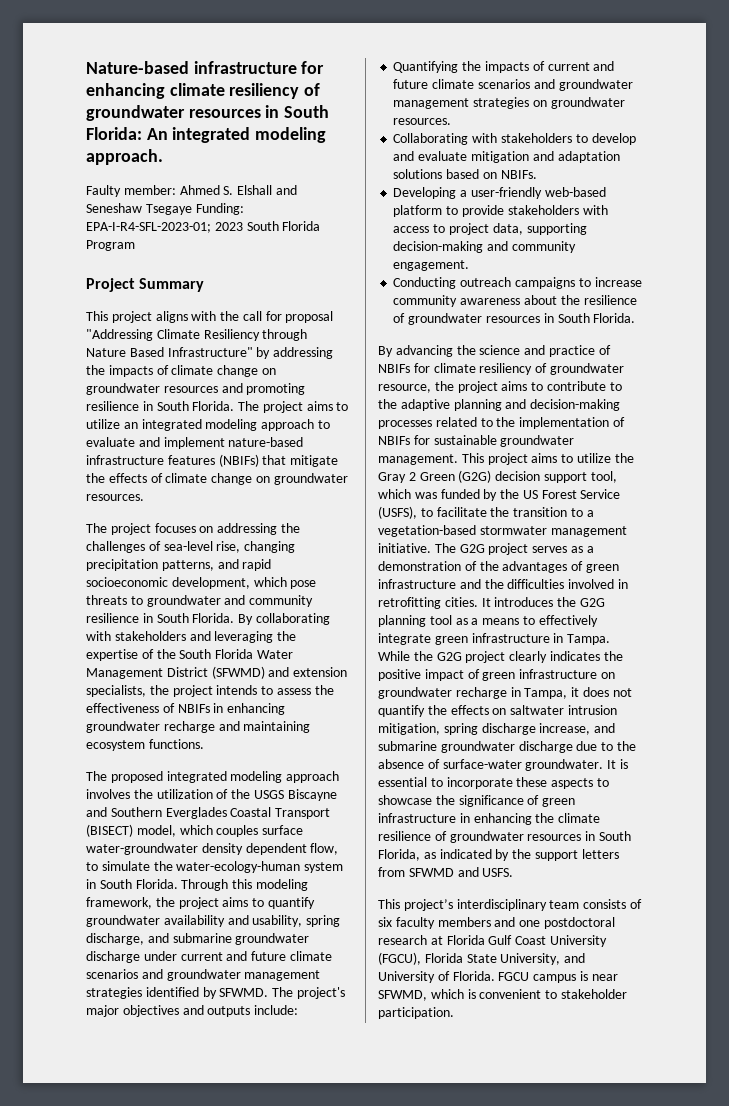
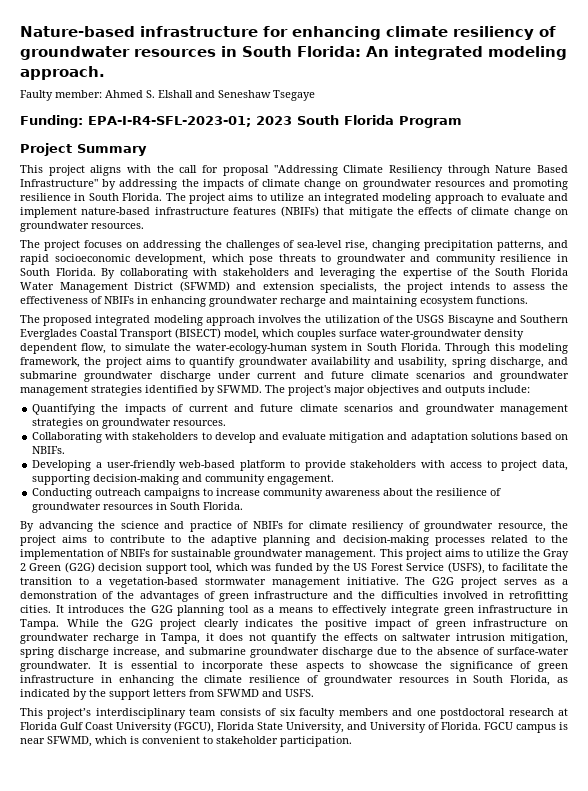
(192, 209) none -> (315, 95) //

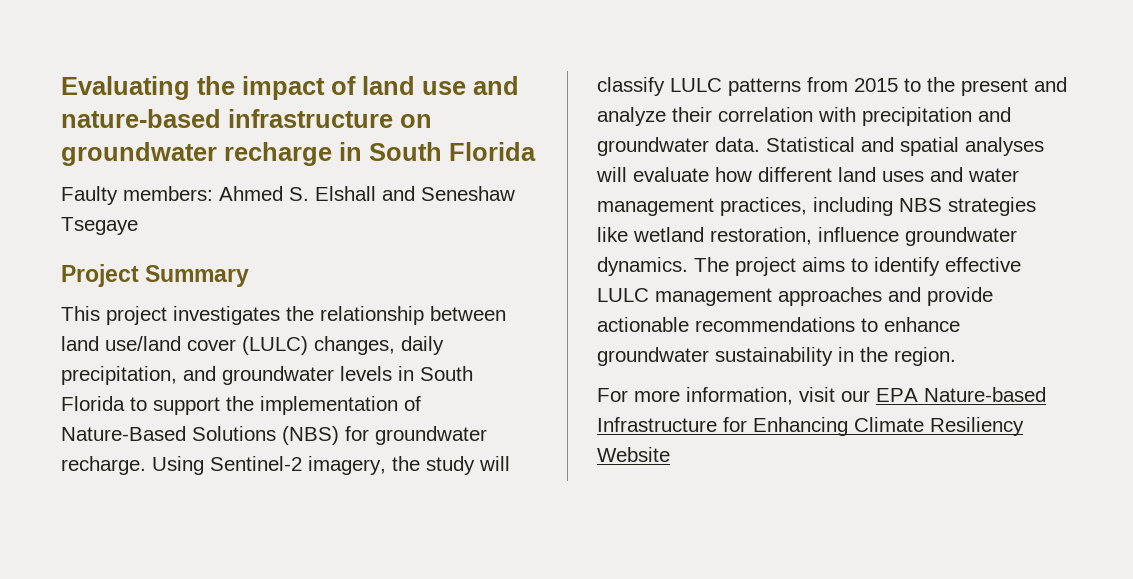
[20,26,556,40] [20,46,567,60] [20,66,105,80] Nature-based infrastructure for enhancing climate resiliency of groundwater resources in South Florida: An integrated modeling approach. -> [61,76,519,100] [61,109,432,128] [61,142,536,166] Evaluating the impact of land use and nature-based infrastructure on groundwater recharge in South Florida
[55,90,102,98] member: -> [123,186,213,201] members:
[20,115,462,128] [20,143,147,156] [20,165,568,176] [20,179,569,190] [20,193,568,204] [20,206,569,218] [20,221,144,232] [20,240,568,251] [20,254,568,265] [20,268,569,279] [20,281,568,293] [20,296,528,307] [20,315,568,326] [20,328,524,340] [20,343,568,354] [20,357,568,368] [20,371,570,382] [20,385,530,396] [32,404,568,415] [32,418,227,429] [32,432,568,443] [32,446,66,454] [32,460,569,471] [32,474,335,485] [32,488,502,499] [32,502,244,513] [20,521,568,532] [20,535,568,546] [20,549,570,560] [20,562,569,574] [20,577,568,588] [20,591,569,602] [20,605,568,616] [20,619,569,630] [20,633,568,644] [20,647,569,658] [20,661,568,672] [20,675,568,686] [20,689,314,700] [20,708,568,719] [20,721,568,733] [20,736,352,747] Funding: EPA-I-R4-SFL-2023-01; 2023 South Florida Program // Project Summary // This project aligns with the call for proposal "Addressing Climate Resiliency through Nature Based Infrastructure" by addressing the impacts of climate change on groundwater resources and promoting resilience in South Florida. The project aims to utilize an integrated modeling approach to evaluate and implement nature-based infrastructure features (NBIFs) that mitigate the effects of climate change on groundwater resources. // The project focuses on addressing the challenges of sea-level rise, changing precipitation patterns, and rapid socioeconomic development, which pose threats to groundwater and community resilience in South Florida. By collaborating with stakeholders and leveraging the expertise of the South Florida Water Management District (SFWMD) and extension specialists, the project intends to assess the effectiveness of NBIFs in enhancing groundwater recharge and maintaining ecosystem functions. // The proposed integrated modeling approach involves the utilization of the USGS Biscayne and Southern Everglades Coastal Transport (BISECT) model, which couples surface water-groundwater density dependent flow, to simulate the water-ecology-human system in South Florida. Through this modeling framework, the project aims to quantify groundwater availability and usability, spring discharge, and submarine groundwater discharge under current and future climate scenarios and groundwater management strategies identified by SFWMD. The project's major objectives and outputs include: // Quantifying the impacts of current and future climate scenarios and groundwater management strategies on groundwater resources. // Collaborating with stakeholders to develop and evaluate mitigation and adaptation solutions based on NBIFs. // Developing a user-friendly web-based platform to provide stakeholders with access to project data, supporting decision-making and community engagement. // Conducting outreach campaigns to increase community awareness about the resilience of groundwater resources in South Florida. // By advancing the science and practice of NBIFs for climate resiliency of groundwater resource, the project aims to contribute to the adaptive planning and decision-making processes related to the implementation of NBIFs for sustainable groundwater management. This project aims to utilize the Gray 2 Green (G2G) decision support tool, which was funded by the US Forest Service (USFS), to facilitate the transition to a vegetation-based stormwater management initiative. The G2G project serves as a demonstration of the advantages of green infrastructure and the difficulties involved in retrofitting cities. It introduces the G2G planning tool as a means to effectively integrate green infrastructure in Tampa. While the G2G project clearly indicates the positive impact of green infrastructure on groundwater recharge in Tampa, it does not quantify the effects on saltwater intrusion mitigation, spring discharge increase, and submarine groundwater discharge due to the absence of surface-water groundwater. It is essential to incorporate these aspects to showcase the significance of green infrastructure in enhancing the climate resilience of groundwater resources in South Florida, as indicated by the support letters from SFWMD and USFS. // This project’s interdisciplinary team consists of six faculty members and one postdoctoral research at Florida Gulf Coast University (FGCU), Florida State University, and University of Florida. FGCU campus is near SFWMD, which is convenient to stakeholder participation. -> [61,264,250,287] [61,306,506,325] [61,336,444,355] [61,366,473,385] [61,396,421,415] [61,426,487,445] [61,456,510,475] [597,77,1067,96] [597,107,1011,126] [597,137,1044,156] [596,167,1019,182] [597,197,1036,216] [597,227,1017,246] [597,257,1021,276] [597,287,993,306] [597,317,960,332] [597,347,956,366] [597,387,1046,405] [597,417,1024,436] [597,447,670,462] Project Summary // This project investigates the relationship between land use/land cover (LULC) changes, daily precipitation, and groundwater levels in South Florida to support the implementation of Nature-Based Solutions (NBS) for groundwater recharge. Using Sentinel-2 imagery, the study will classify LULC patterns from 2015 to the present and analyze their correlation with precipitation and groundwater data. Statistical and spatial analyses will evaluate how different land uses and water management practices, including NBS strategies like wetland restoration, influence groundwater dynamics. The project aims to identify effective LULC management approaches and provide actionable recommendations to enhance groundwater sustainability in the region. // For more information, visit our EPA Nature-based Infrastructure for Enhancing Climate Resiliency Website

